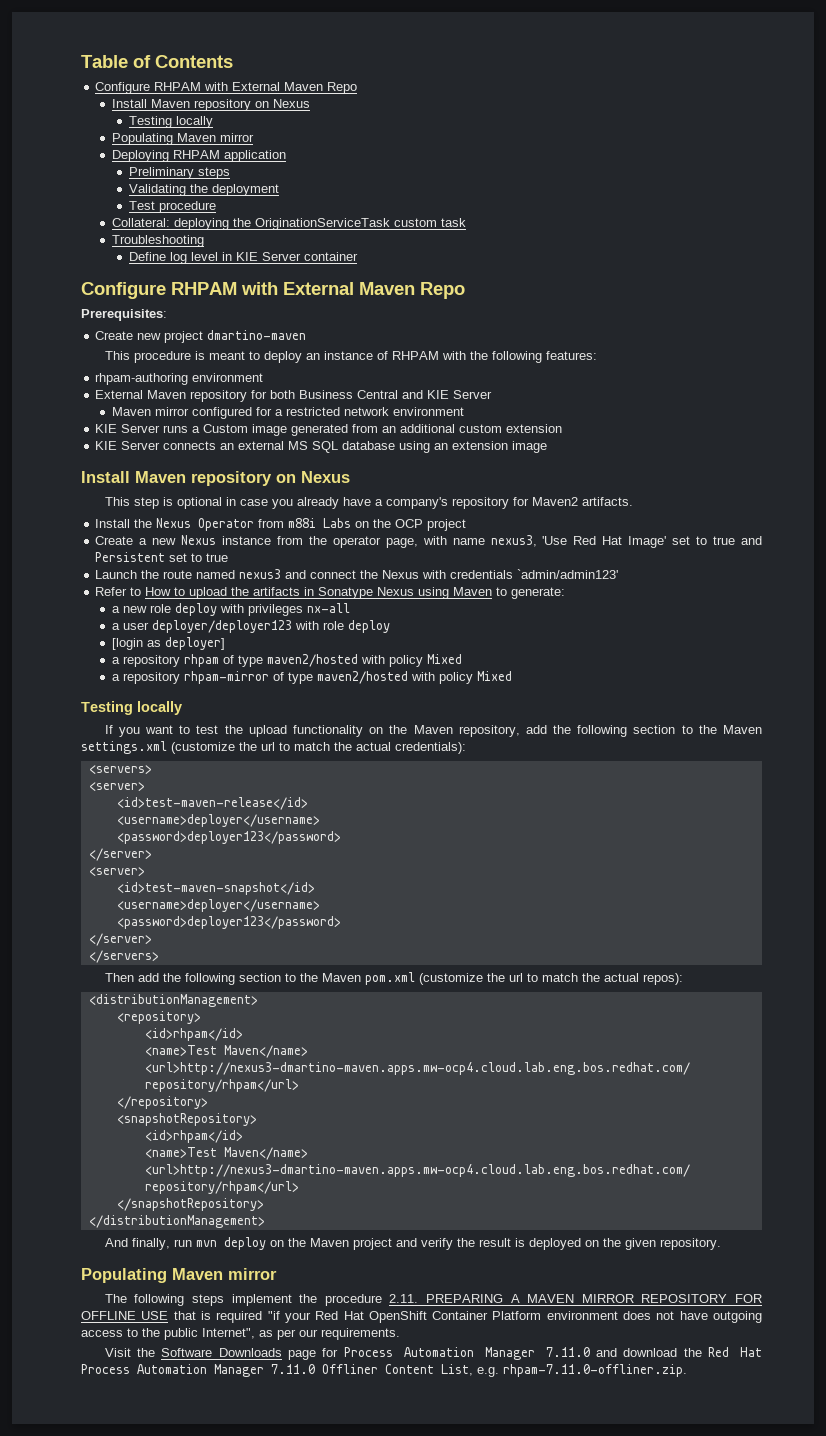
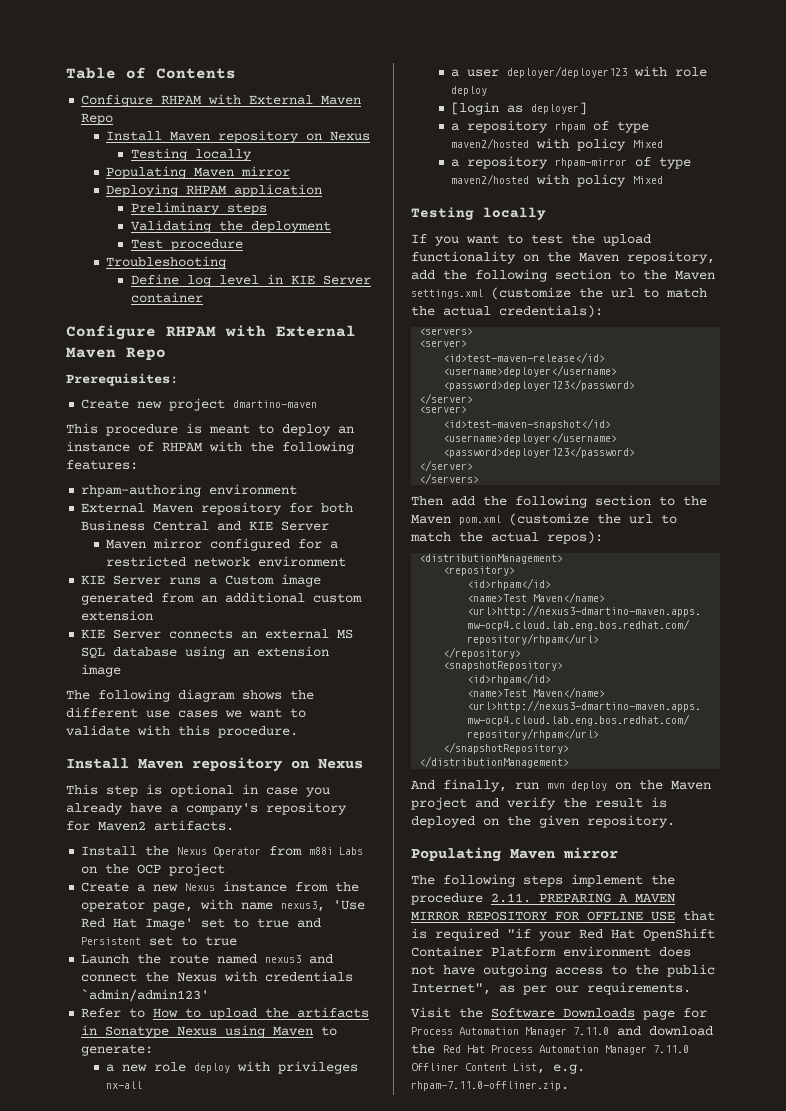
[112,218,467,230] // Collateral: deploying the OriginationServiceTask custom task -> (243, 245) none
(548, 447) none -> [66,689,314,702] [66,707,306,718] [66,725,298,738] // The following diagram shows the different use cases we want to validate with this procedure.

